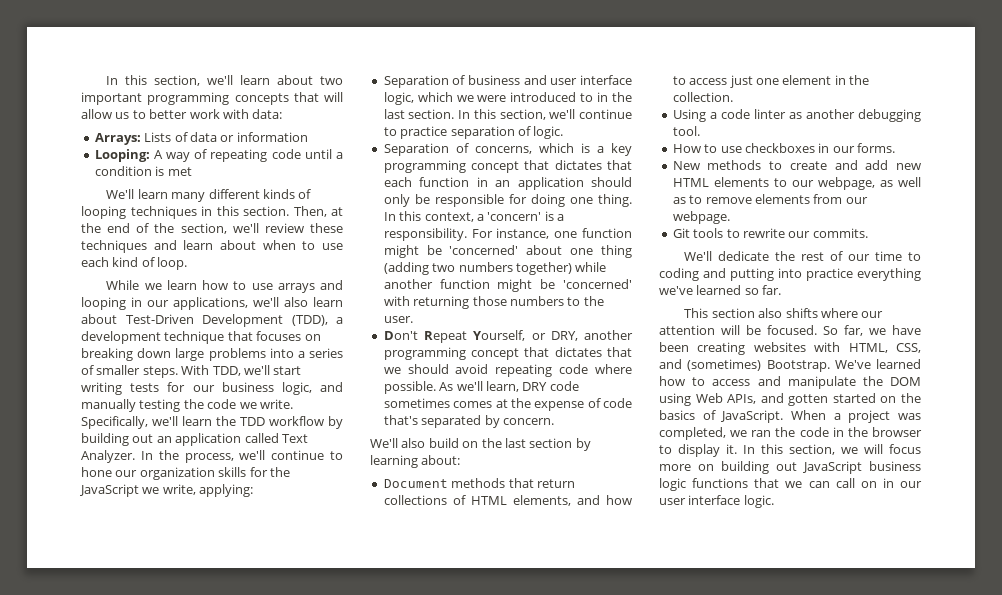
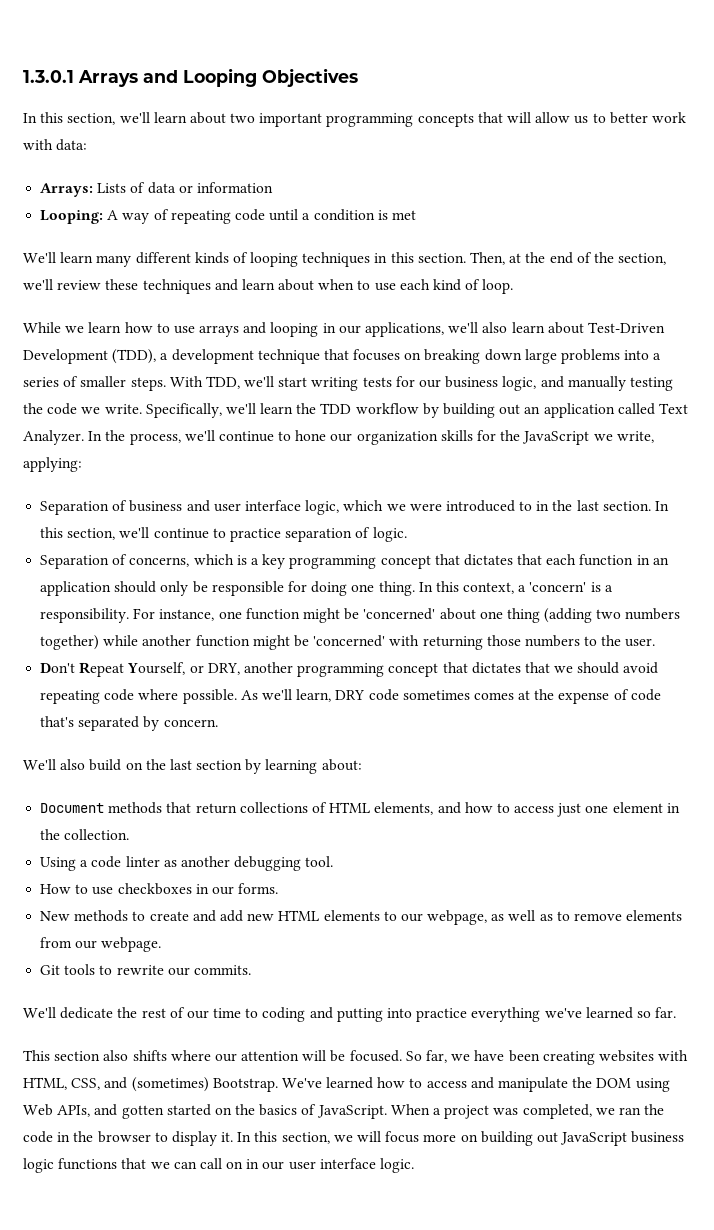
(106, 80) none -> [23,68,358,87] 1.3.0.1 Arrays and Looping Objectives //

